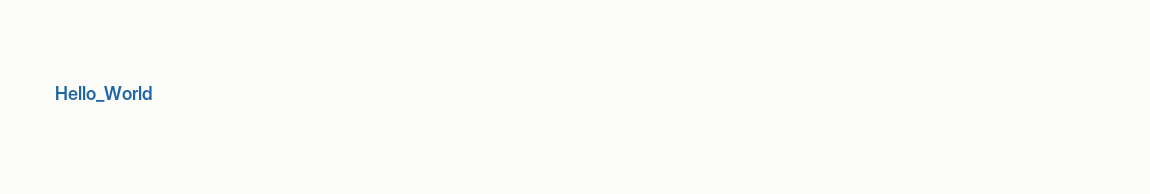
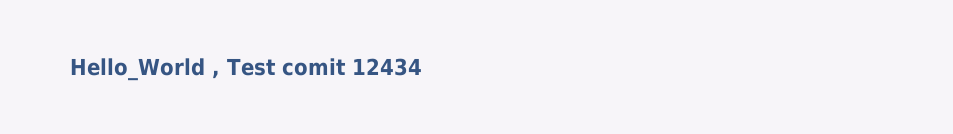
(153, 94) none -> [211,58,422,79] , Test comit 12434

